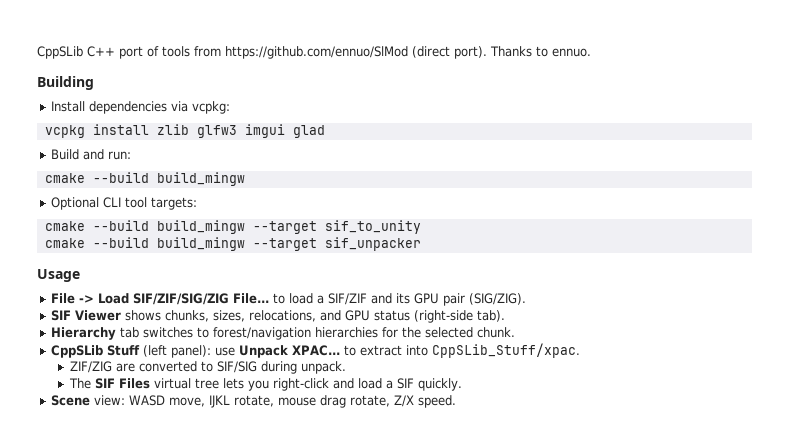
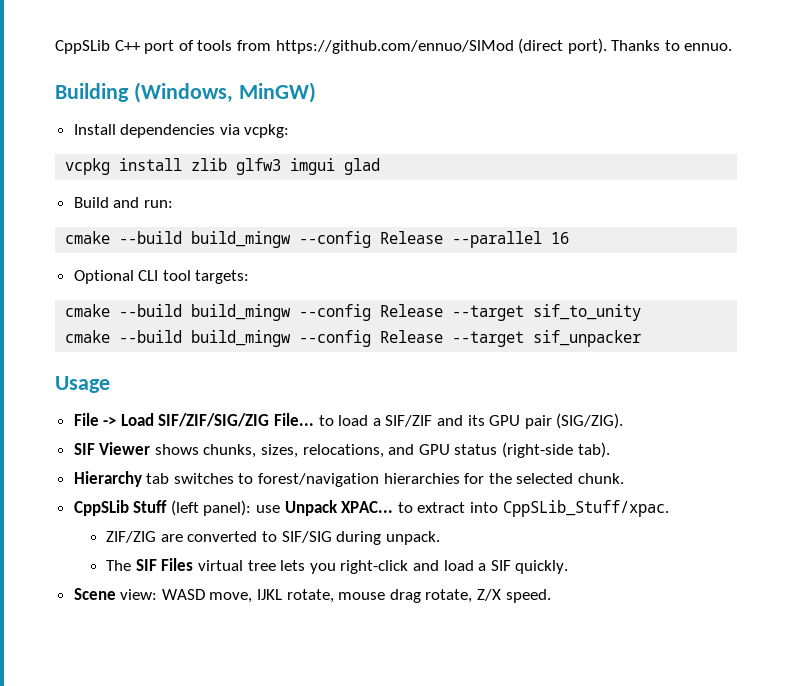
(94, 83) none -> [133,82,316,103] (Windows, MinGW)
(245, 179) none -> [299,231,570,248] --config Release --parallel 16
(245, 227) none -> [299,304,444,321] --config Release
(245, 244) none -> [299,330,444,347] --config Release

